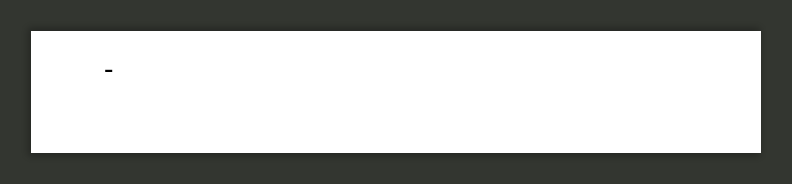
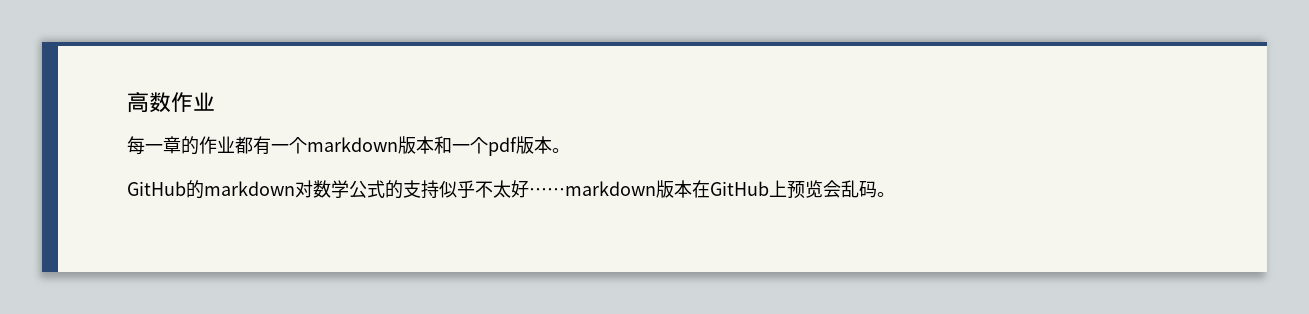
[104,69,113,77] - -> [127,92,215,113] [127,136,570,156] [127,180,895,199] 高数作业 // 每一章的作业都有一个markdown版本和一个pdf版本。 // GitHub的markdown对数学公式的支持似乎不太好……markdown版本在GitHub上预览会乱码。

